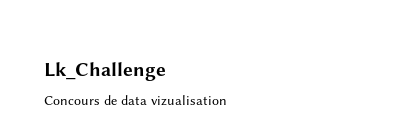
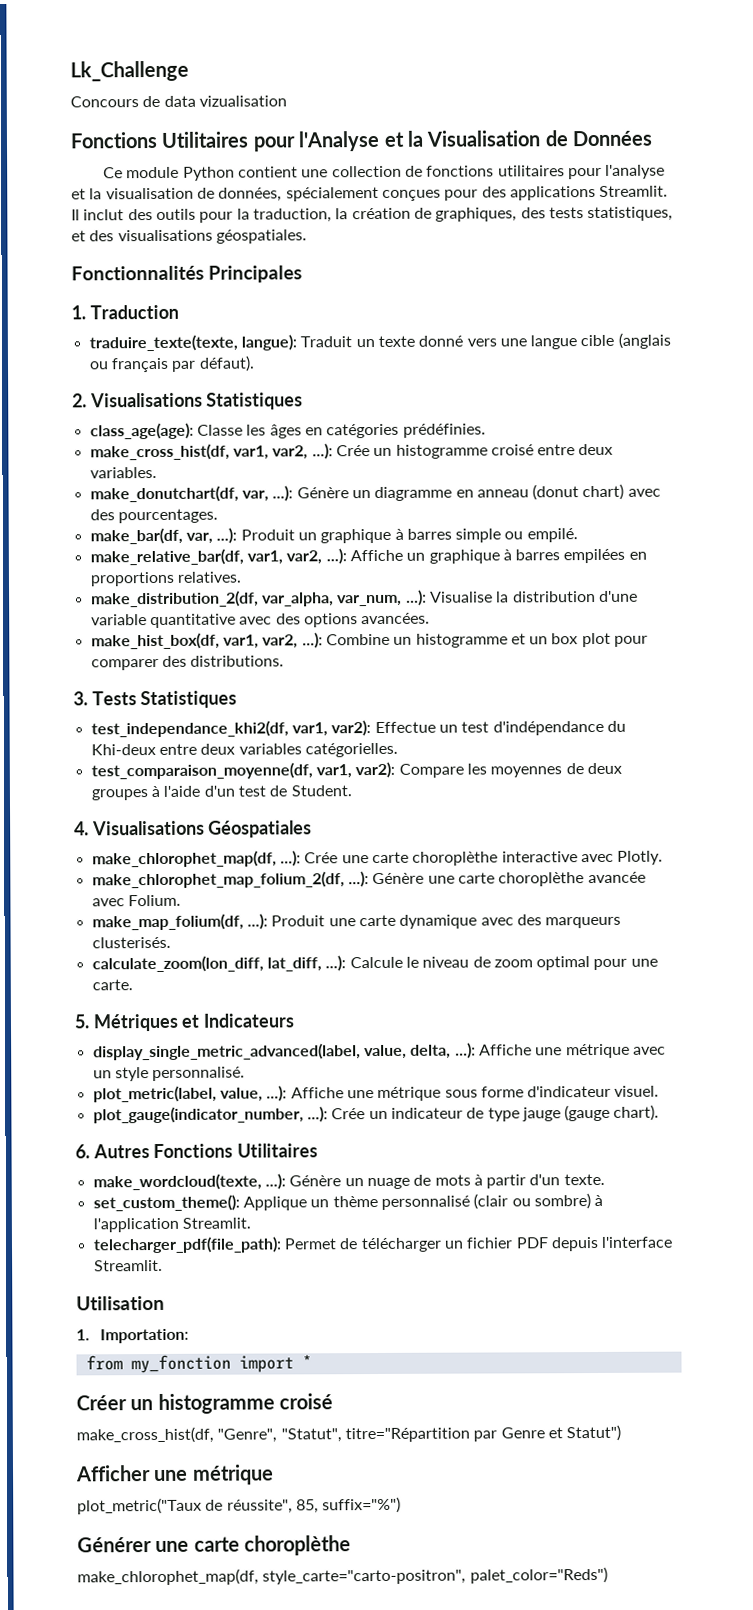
(227, 100) none -> [70,130,654,152] [103,164,666,181] [71,185,669,202] [71,206,674,223] [71,229,307,244] [71,265,302,283] [71,304,179,320] [88,332,671,352] [88,355,255,373] [72,392,304,410] [89,422,486,440] [89,443,614,461] [89,466,157,479] [89,483,661,503] [89,508,218,524] [89,527,578,545] [89,548,647,566] [89,571,241,587] [90,589,638,608] [90,612,431,629] [90,632,649,650] [90,655,285,671] [73,690,238,709] [90,720,626,738] [90,742,398,758] [90,761,622,780] [90,785,352,801] [74,820,313,838] [91,850,664,868] [91,871,646,889] [91,894,181,907] [91,913,622,931] [91,936,171,949] [91,955,658,973] [91,979,133,991] [74,1013,296,1032] [92,1042,666,1061] [92,1066,246,1082] [92,1085,660,1103] [92,1104,660,1124] [75,1143,319,1159] [92,1173,605,1191] [92,1193,604,1212] [92,1217,251,1233] [92,1236,674,1254] [93,1259,163,1272] [76,1295,165,1311] [76,1328,189,1344] [85,1354,312,1374] [76,1393,334,1414] [76,1424,622,1444] [75,1464,274,1485] [77,1496,402,1515] [77,1535,352,1556] [77,1566,608,1586] // Fonctions Utilitaires pour l'Analyse et la Visualisation de Données // Ce module Python contient une collection de fonctions utilitaires pour l'analyse et la visualisation de données, spécialement conçues pour des applications Streamlit. Il inclut des outils pour la traduction, la création de graphiques, des tests statistiques, et des visualisations géospatiales. // Fonctionnalités Principales // 1. Traduction // traduire_texte(texte, langue): Traduit un texte donné vers une langue cible (anglais ou français par défaut). // 2. Visualisations Statistiques // class_age(age): Classe les âges en catégories prédéfinies. // make_cross_hist(df, var1, var2, ...): Crée un histogramme croisé entre deux variables. // make_donutchart(df, var, ...): Génère un diagramme en anneau (donut chart) avec des pourcentages. // make_bar(df, var, ...): Produit un graphique à barres simple ou empilé. // make_relative_bar(df, var1, var2, ...): Affiche un graphique à barres empilées en proportions relatives. // make_distribution_2(df, var_alpha, var_num, ...): Visualise la distribution d'une variable quantitative avec des options avancées. // make_hist_box(df, var1, var2, ...): Combine un histogramme et un box plot pour comparer des distributions. // 3. Tests Statistiques // test_independance_khi2(df, var1, var2): Effectue un test d'indépendance du Khi-deux entre deux variables catégorielles. // test_comparaison_moyenne(df, var1, var2): Compare les moyennes de deux groupes à l'aide d'un test de Student. // 4. Visualisations Géospatiales // make_chlorophet_map(df, ...): Crée une carte choroplèthe interactive avec Plotly. // make_chlorophet_map_folium_2(df, ...): Génère une carte choroplèthe avancée avec Folium. // make_map_folium(df, ...): Produit une carte dynamique avec des marqueurs clusterisés. // calculate_zoom(lon_diff, lat_diff, ...): Calcule le niveau de zoom optimal pour une carte. // 5. Métriques et Indicateurs // display_single_metric_advanced(label, value, delta, ...): Affiche une métrique avec un style personnalisé. // plot_metric(label, value, ...): Affiche une métrique sous forme d'indicateur visuel. // plot_gauge(indicator_number, ...): Crée un indicateur de type jauge (gauge chart). // 6. Autres Fonctions Utilitaires // make_wordcloud(texte, ...): Génère un nuage de mots à partir d'un texte. // set_custom_theme(): Applique un thème personnalisé (clair ou sombre) à l'application Streamlit. // telecharger_pdf(file_path): Permet de télécharger un fichier PDF depuis l'interface Streamlit. // Utilisation // 1. Importation: // from my_fonction import * // Créer un histogramme croisé // make_cross_hist(df, "Genre", "Statut", titre="Répartition par Genre et Statut") // Afficher une métrique // plot_metric("Taux de réussite", 85, suffix="%") // Générer une carte choroplèthe // make_chlorophet_map(df, style_carte="carto-positron", palet_color="Reds")

